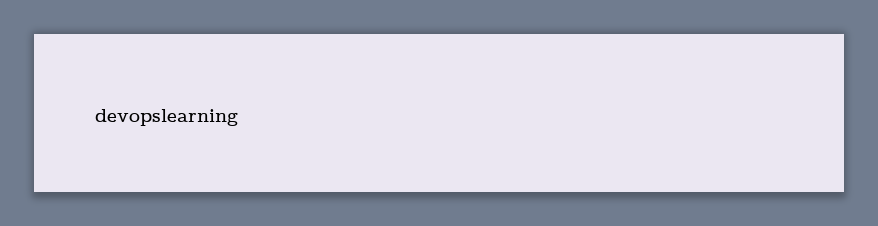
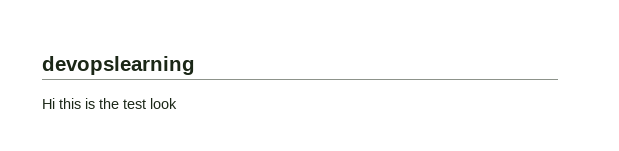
(238, 117) none -> [42,98,177,109] // Hi this is the test look

